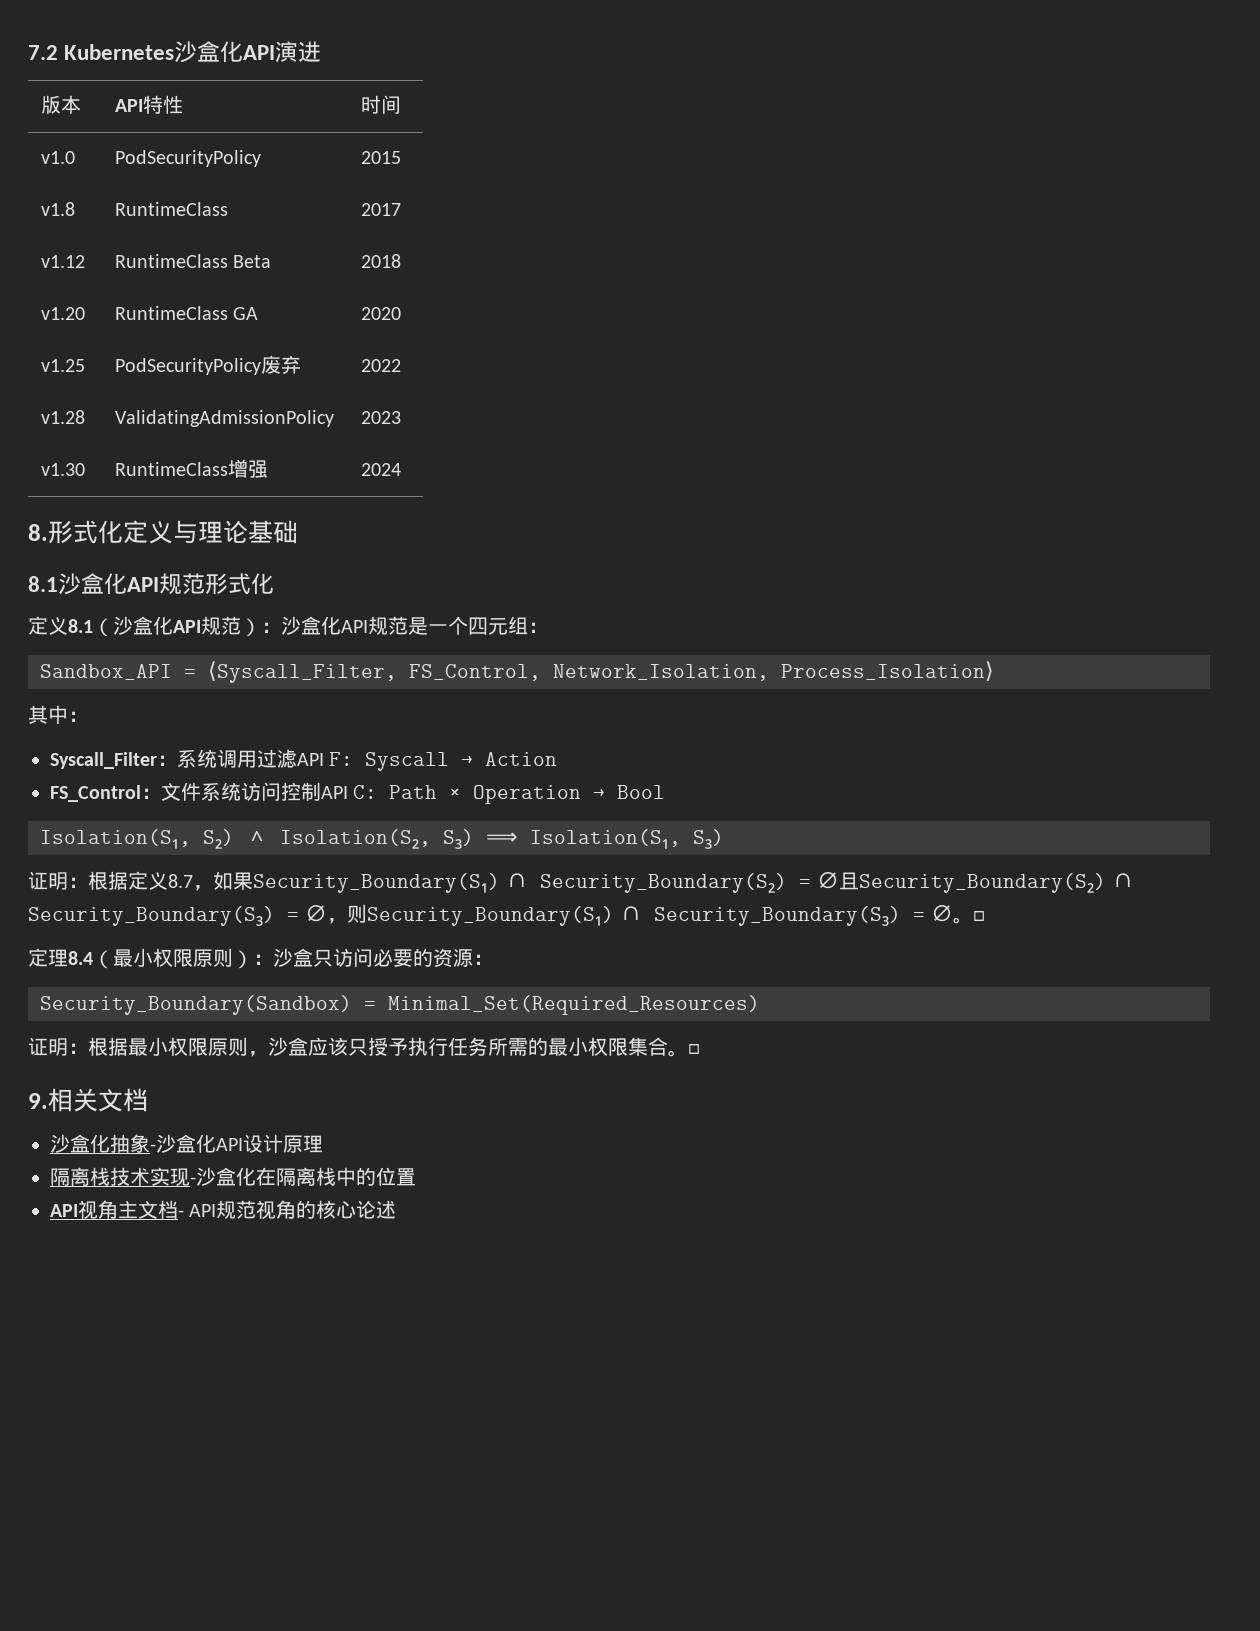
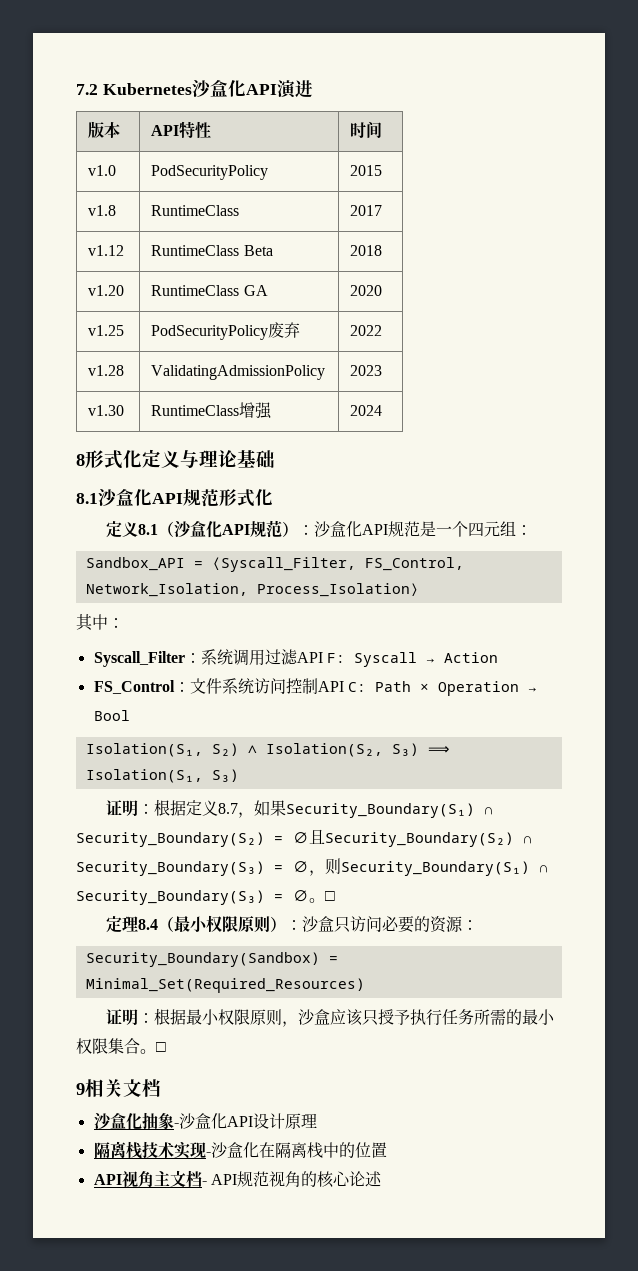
[28,524,48,541] 8. -> [76,454,85,466] 8
[28,1093,48,1109] 9. -> [76,1083,85,1095] 9

